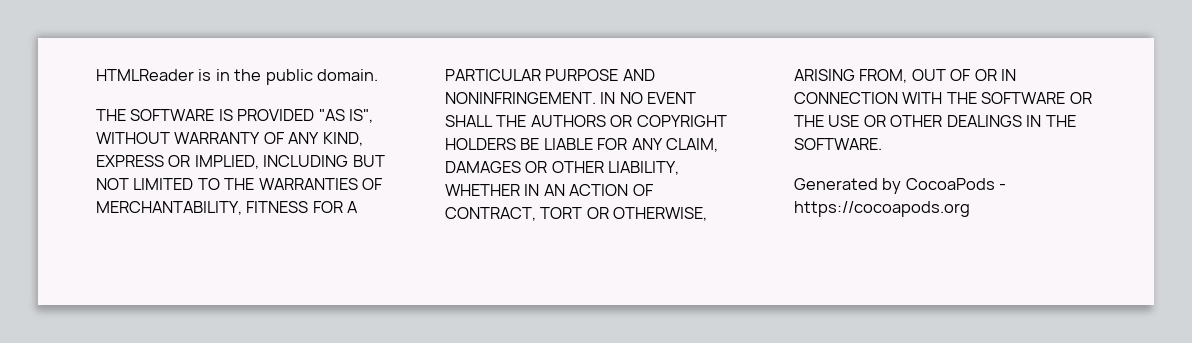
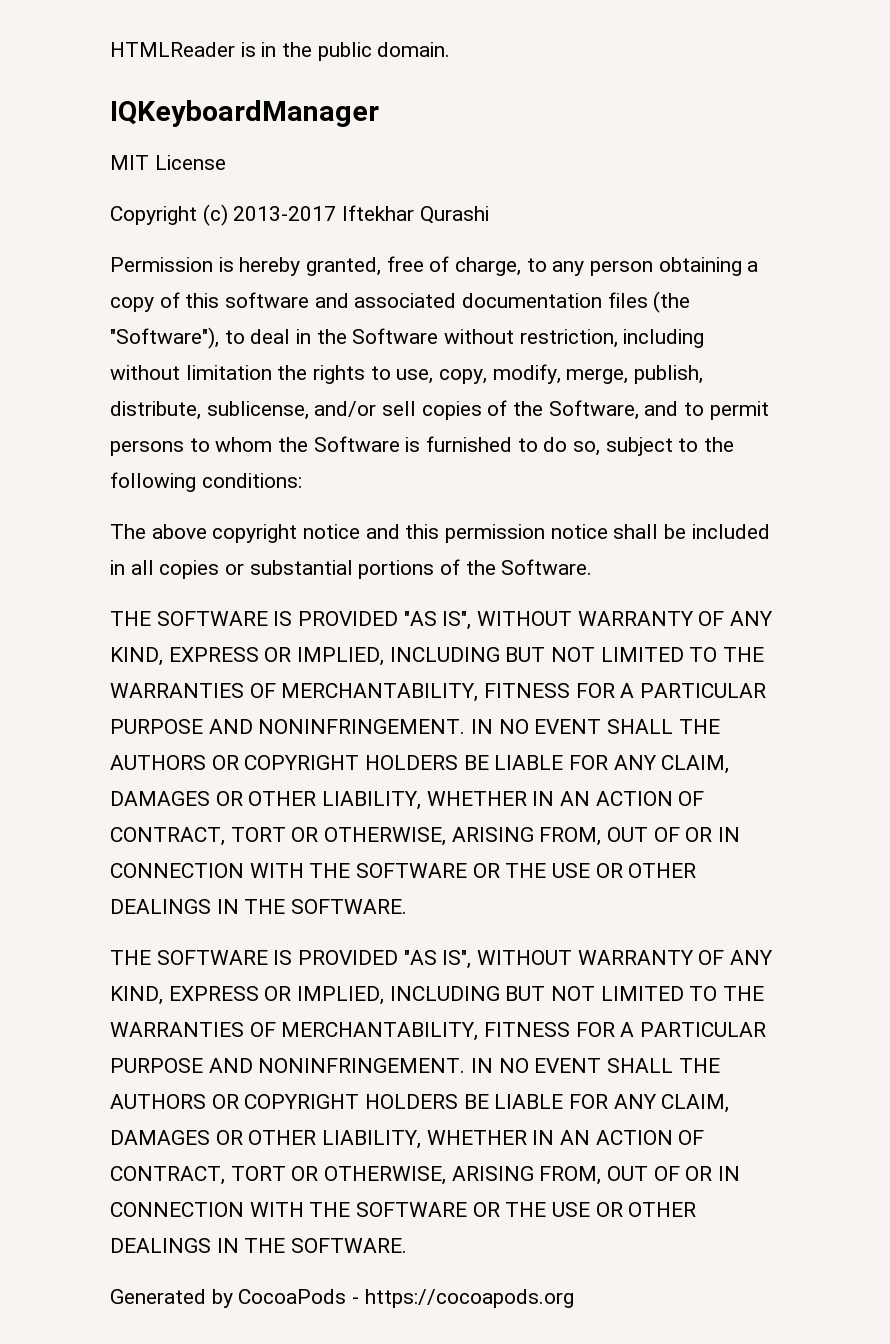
(379, 75) none -> [110,100,379,127] [110,155,226,170] [110,204,489,226] [110,256,759,276] [110,291,691,313] [110,327,705,349] [110,364,704,384] [110,400,769,420] [110,436,735,456] [110,472,302,492] [110,524,770,543] [110,559,593,579] [110,611,774,630] [110,647,765,666] [110,683,767,702] [110,719,720,734] [110,755,730,774] [110,791,705,810] [110,827,741,846] [110,863,697,878] [110,899,408,914] // IQKeyboardManager // MIT License // Copyright (c) 2013-2017 Iftekhar Qurashi // Permission is hereby granted, free of charge, to any person obtaining a copy of this software and associated documentation files (the "Software"), to deal in the Software without restriction, including without limitation the rights to use, copy, modify, merge, publish, distribute, sublicense, and/or sell copies of the Software, and to permit persons to whom the Software is furnished to do so, subject to the following conditions: // The above copyright notice and this permission notice shall be included in all copies or substantial portions of the Software. // THE SOFTWARE IS PROVIDED "AS IS", WITHOUT WARRANTY OF ANY KIND, EXPRESS OR IMPLIED, INCLUDING BUT NOT LIMITED TO THE WARRANTIES OF MERCHANTABILITY, FITNESS FOR A PARTICULAR PURPOSE AND NONINFRINGEMENT. IN NO EVENT SHALL THE AUTHORS OR COPYRIGHT HOLDERS BE LIABLE FOR ANY CLAIM, DAMAGES OR OTHER LIABILITY, WHETHER IN AN ACTION OF CONTRACT, TORT OR OTHERWISE, ARISING FROM, OUT OF OR IN CONNECTION WITH THE SOFTWARE OR THE USE OR OTHER DEALINGS IN THE SOFTWARE.

